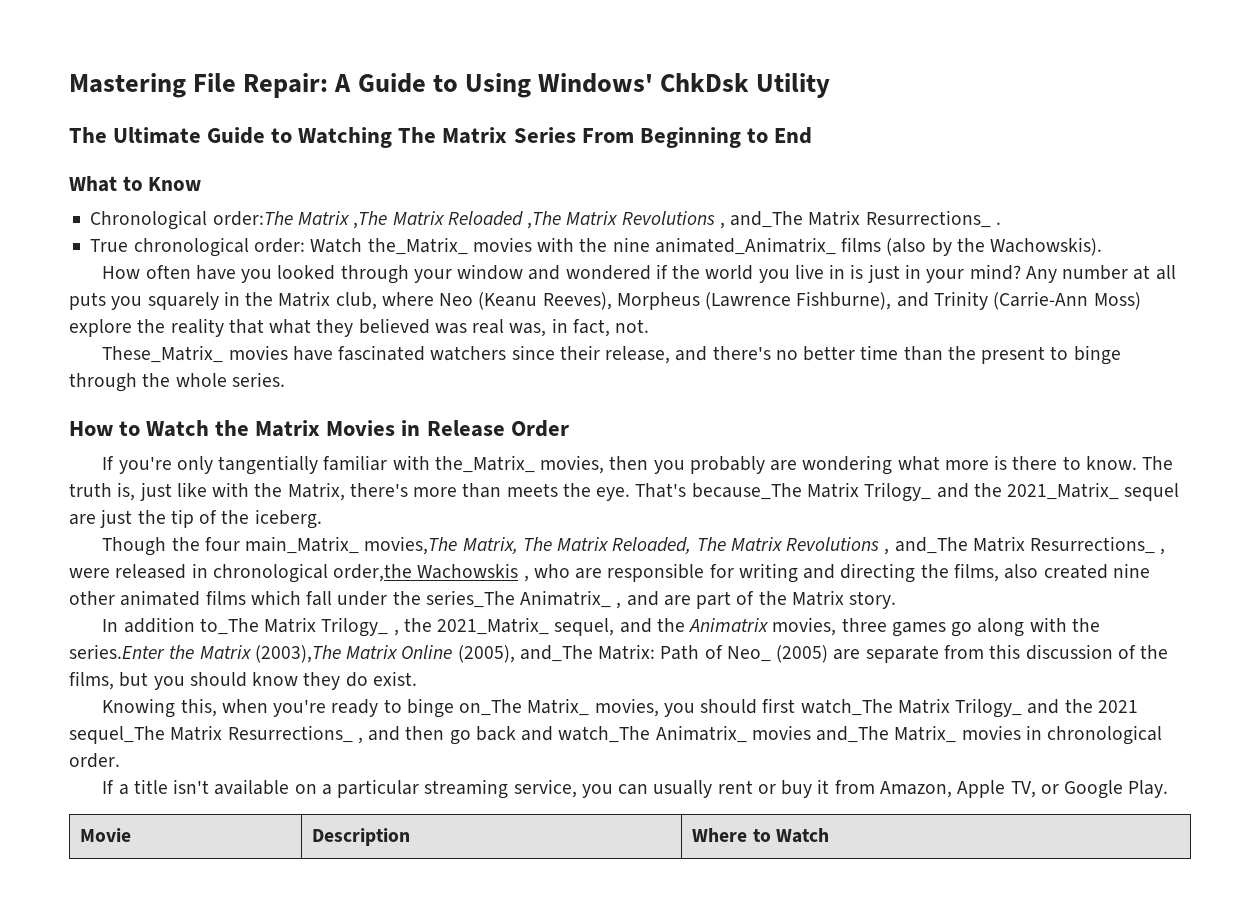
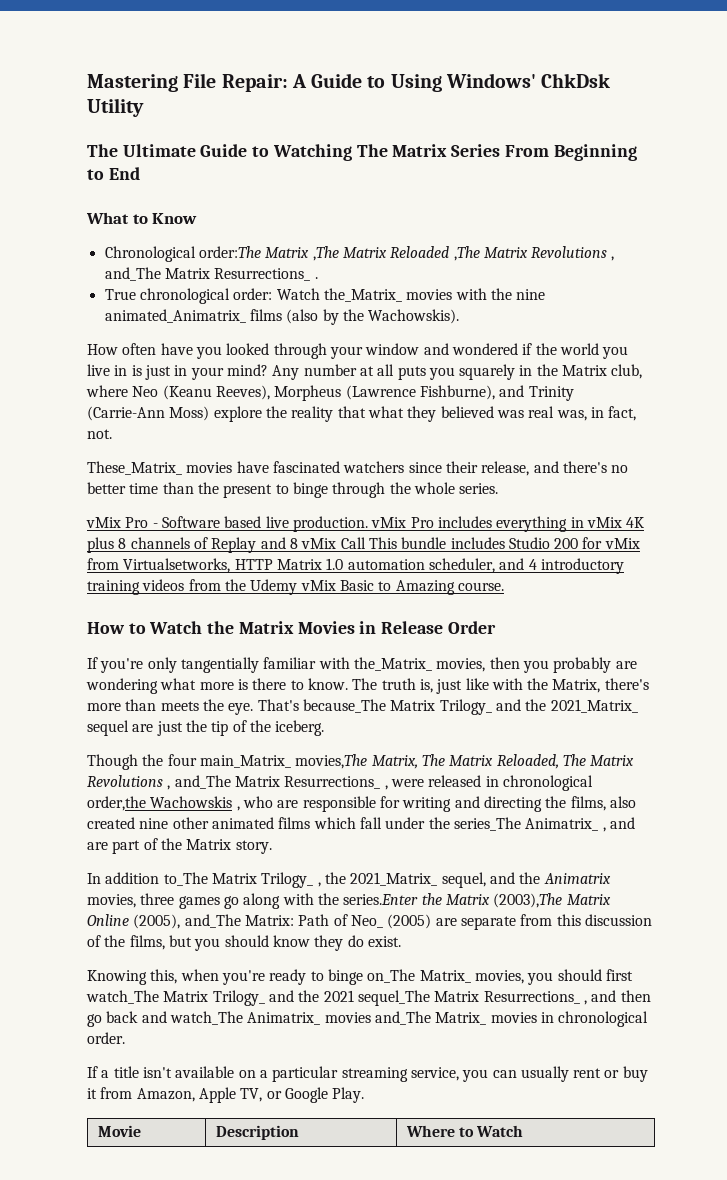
(285, 379) none -> [86,516,645,532] [87,537,640,553] [87,558,624,574] [87,579,504,595] // vMix Pro - Software based live production. vMix Pro includes everything in vMix 4K plus 8 channels of Replay and 8 vMix Call This bundle includes Studio 200 for vMix from Virtualsetworks, HTTP Matrix 1.0 automation scheduler, and 4 introductory training videos from the Udemy vMix Basic to Amazing course.

